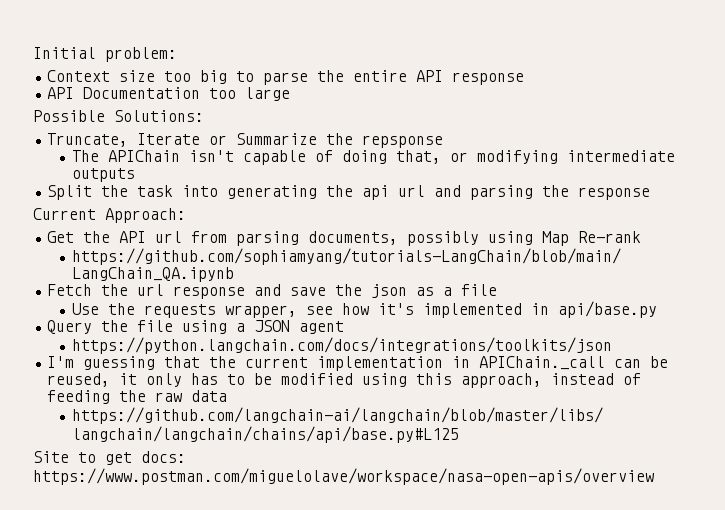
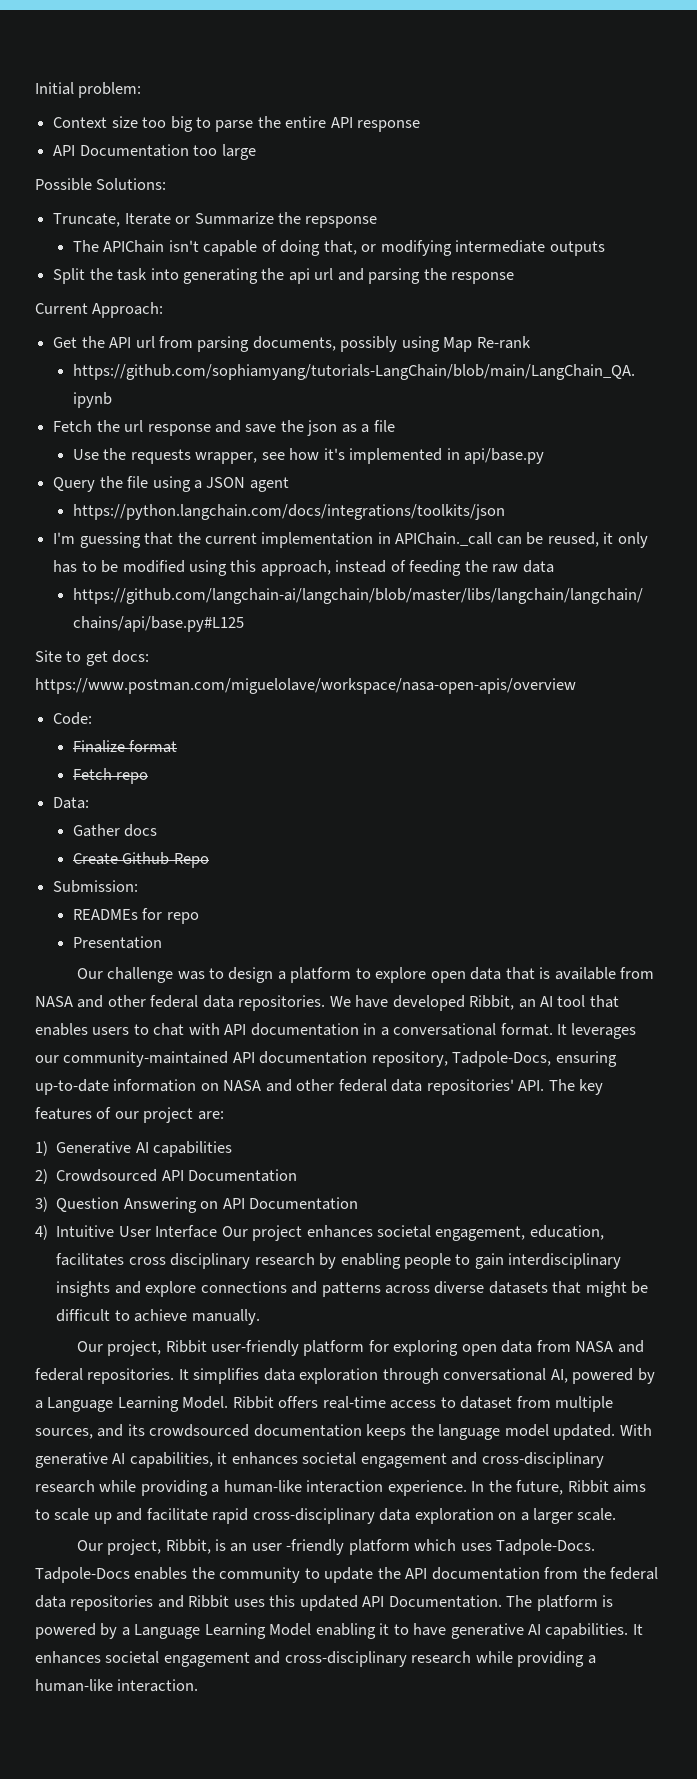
(654, 476) none -> [53,712,93,725] [72,740,178,753] [72,768,149,784] [53,797,90,809] [72,824,158,837] [72,852,209,868] [53,880,139,893] [72,908,199,924] [72,936,162,949] [76,967,655,983] [35,995,619,1011] [35,1023,637,1039] [35,1051,617,1067] [35,1079,604,1095] [35,1107,224,1123] [35,1141,233,1157] [35,1169,298,1184] [35,1197,359,1213] [35,1225,604,1241] [56,1253,622,1269] [56,1281,649,1297] [56,1309,260,1325] [76,1340,644,1356] [35,1368,655,1384] [35,1396,614,1412] [35,1424,652,1440] [35,1452,604,1468] [35,1480,647,1496] [35,1508,617,1524] [76,1539,596,1555] [35,1567,659,1583] [35,1595,614,1611] [35,1623,643,1639] [35,1651,596,1667] [35,1679,199,1692] // Code: // Finalize format // Fetch repo // Data: // Gather docs // Create Github Repo // Submission: // READMEs for repo // Presentation // Our challenge was to design a platform to explore open data that is available from NASA and other federal data repositories. We have developed Ribbit, an AI tool that enables users to chat with API documentation in a conversational format. It leverages our community-maintained API documentation repository, Tadpole-Docs, ensuring up-to-date information on NASA and other federal data repositories' API. The key features of our project are: // 1) Generative AI capabilities // 2) Crowdsourced API Documentation // 3) Question Answering on API Documentation // 4) Intuitive User Interface Our project enhances societal engagement, education, facilitates cross disciplinary research by enabling people to gain interdisciplinary insights and explore connections and patterns across diverse datasets that might be difficult to achieve manually. // Our project, Ribbit user-friendly platform for exploring open data from NASA and federal repositories. It simplifies data exploration through conversational AI, powered by a Language Learning Model. Ribbit offers real-time access to dataset from multiple sources, and its crowdsourced documentation keeps the language model updated. With generative AI capabilities, it enhances societal engagement and cross-disciplinary research while providing a human-like interaction experience. In the future, Ribbit aims to scale up and facilitate rapid cross-disciplinary data exploration on a larger scale. // Our project, Ribbit, is an user -friendly platform which uses Tadpole-Docs. Tadpole-Docs enables the community to update the API documentation from the federal data repositories and Ribbit uses this updated API Documentation. The platform is powered by a Language Learning Model enabling it to have generative AI capabilities. It enhances societal engagement and cross-disciplinary research while providing a human-like interaction.

